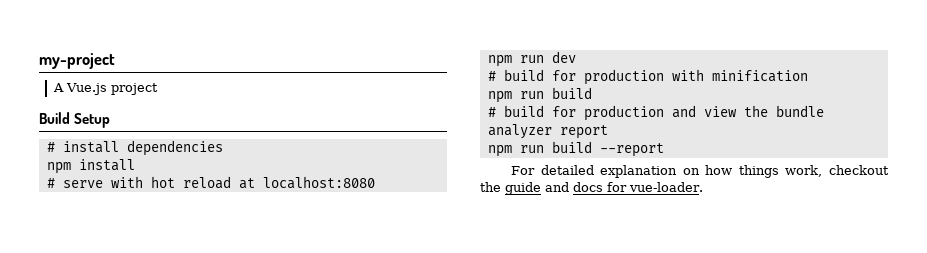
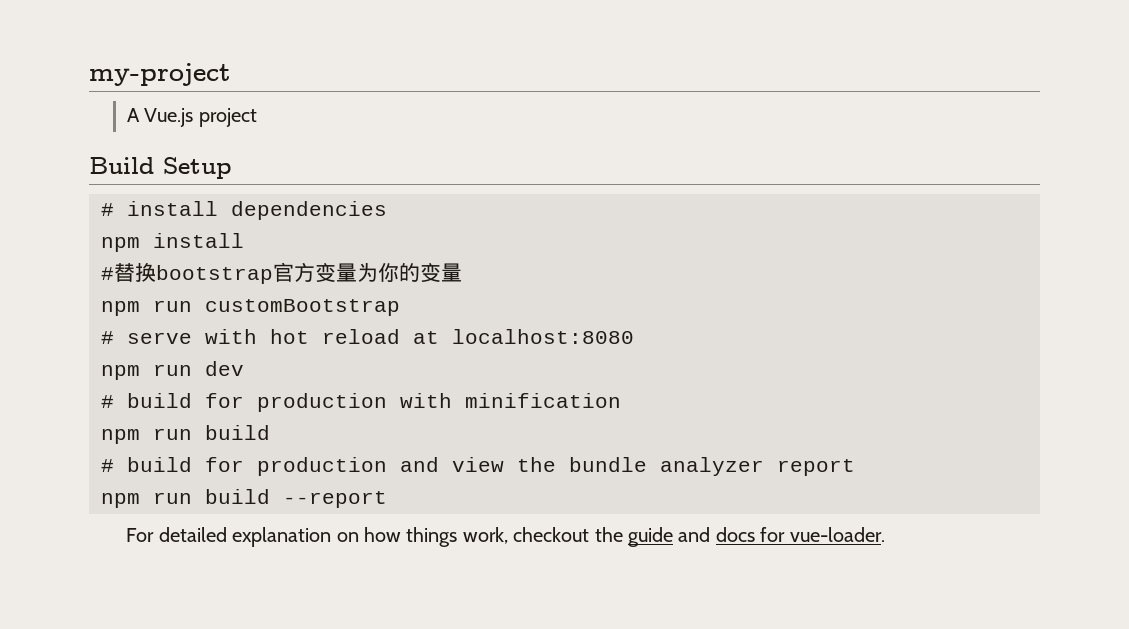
(135, 165) none -> [101,262,462,284] [101,299,400,316] // #替换bootstrap官方变量为你的变量 // npm run customBootstrap

